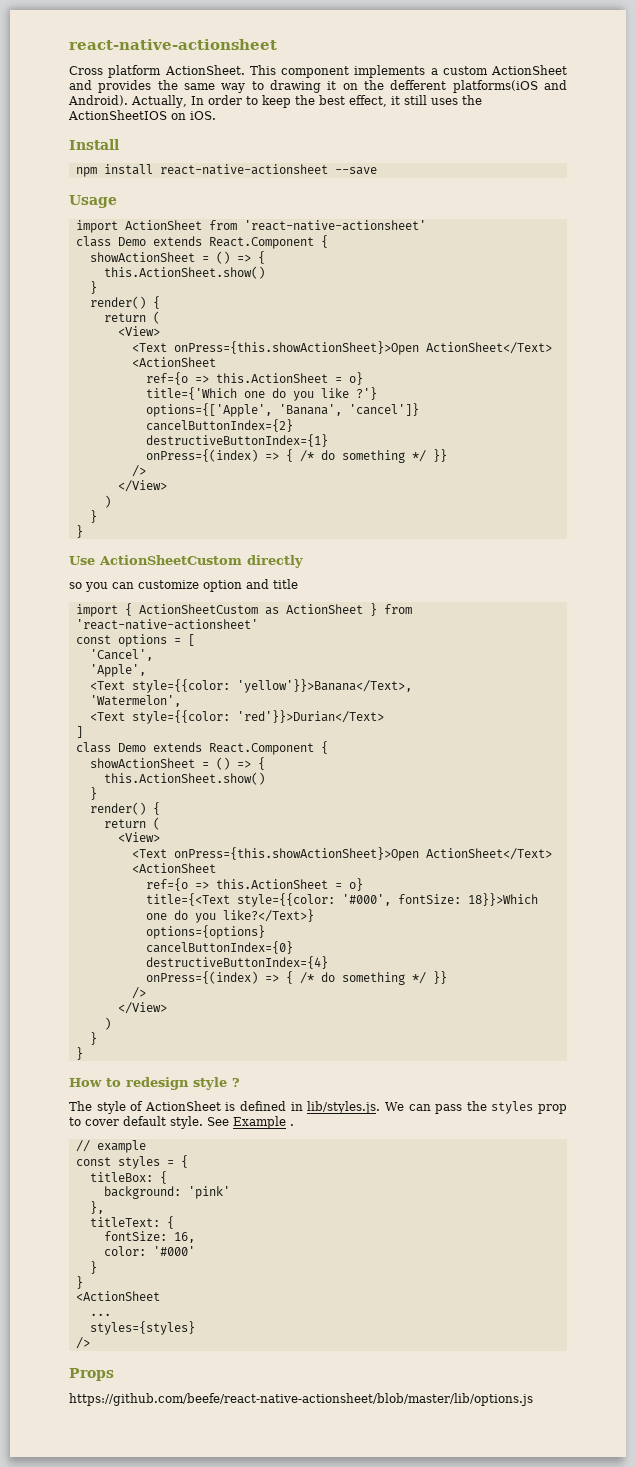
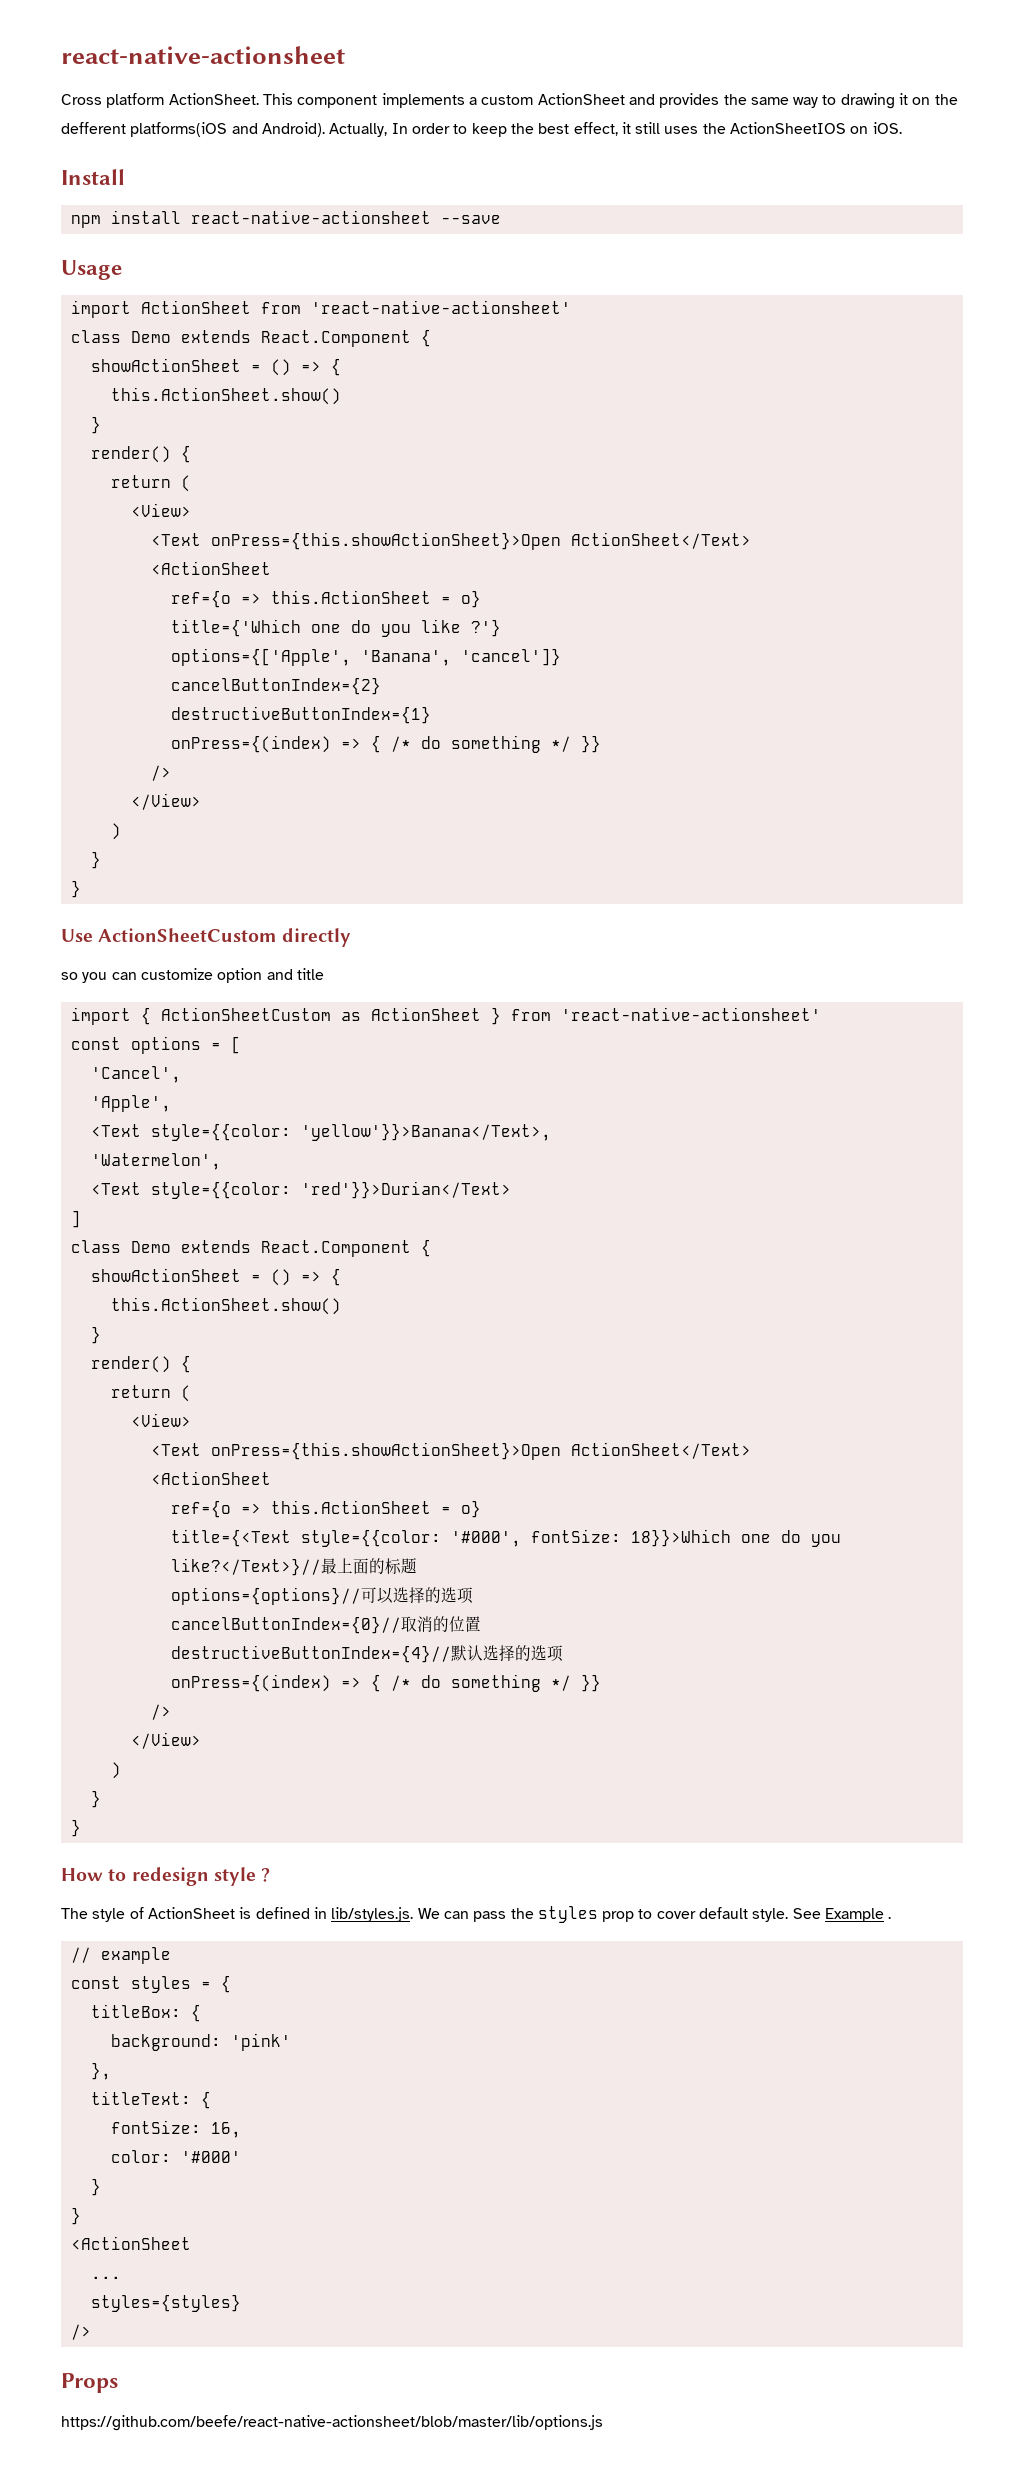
[222,909,314,922] [145,925,265,939] [145,941,293,954] [145,956,328,969] like?</Text>} // options={options} // cancelButtonIndex={0} // destructiveButtonIndex={4} -> [170,1558,417,1576] [170,1587,473,1605] [170,1616,481,1634] [170,1645,563,1663] like?</Text>}//最上面的标题 // options={options}//可以选择的选项 // cancelButtonIndex={0}//取消的位置 // destructiveButtonIndex={4}//默认选择的选项

